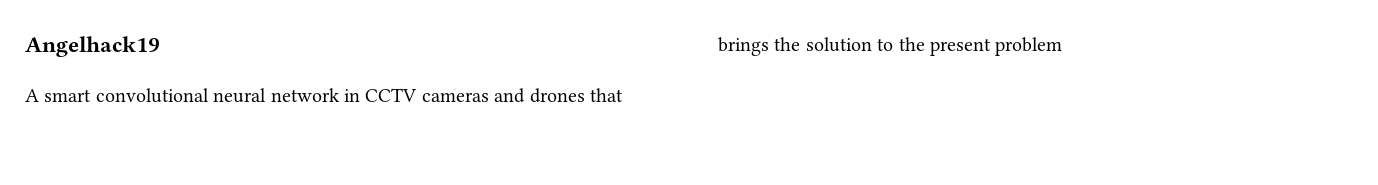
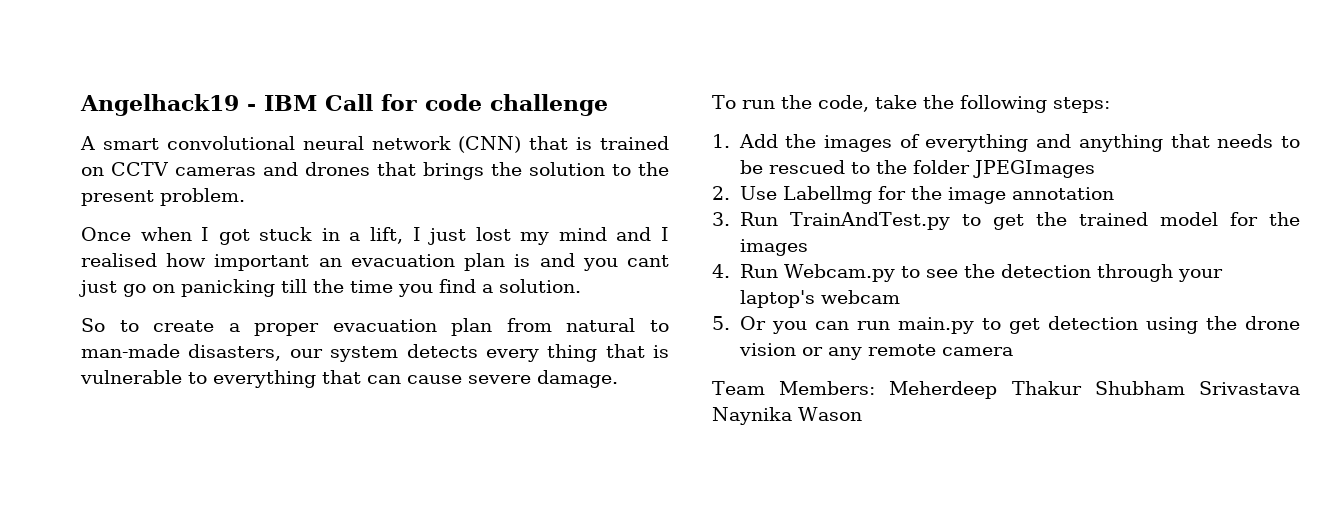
(160, 46) none -> [247,94,608,116] - IBM Call for code challenge
[344,89,360,102] in -> [458,136,669,153] [81,167,104,176] (CNN) that is trained on
[995,37,1063,56] problem -> [160,188,245,206] [81,227,669,245] [81,253,669,271] [79,279,581,297] [81,318,669,336] [81,344,669,362] [80,370,618,388] [712,95,1110,113] [712,134,1300,152] [739,160,1095,178] [712,186,1114,204] [712,212,1300,230] [739,239,808,256] [712,264,1224,282] [739,290,900,308] [712,316,1300,334] [738,343,1013,360] [712,381,1300,399] [712,407,862,425] problem. // Once when I got stuck in a lift, I just lost my mind and I realised how important an evacuation plan is and you cant just go on panicking till the time you find a solution. // So to create a proper evacuation plan from natural to man-made disasters, our system detects every thing that is vulnerable to everything that can cause severe damage. // To run the code, take the following steps: // 1. Add the images of everything and anything that needs to be rescued to the folder JPEGImages // 2. Use Labellmg for the image annotation // 3. Run TrainAndTest.py to get the trained model for the images // 4. Run Webcam.py to see the detection through your laptop's webcam // 5. Or you can run main.py to get detection using the drone vision or any remote camera // Team Members: Meherdeep Thakur Shubham Srivastava Naynika Wason

